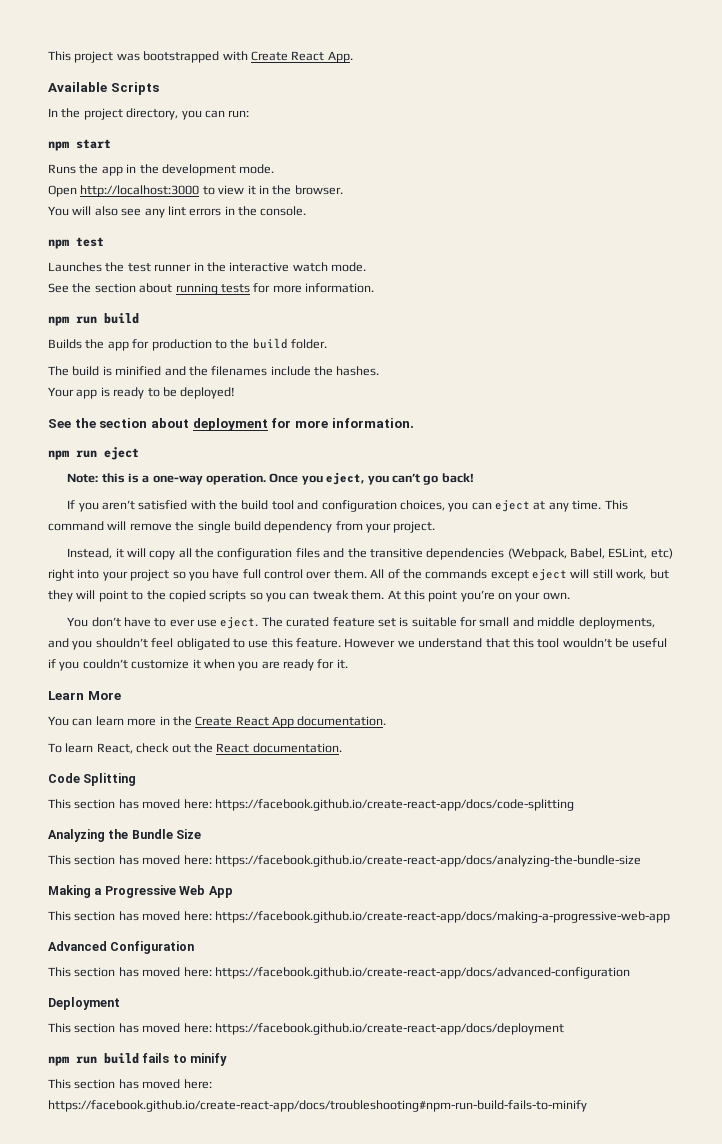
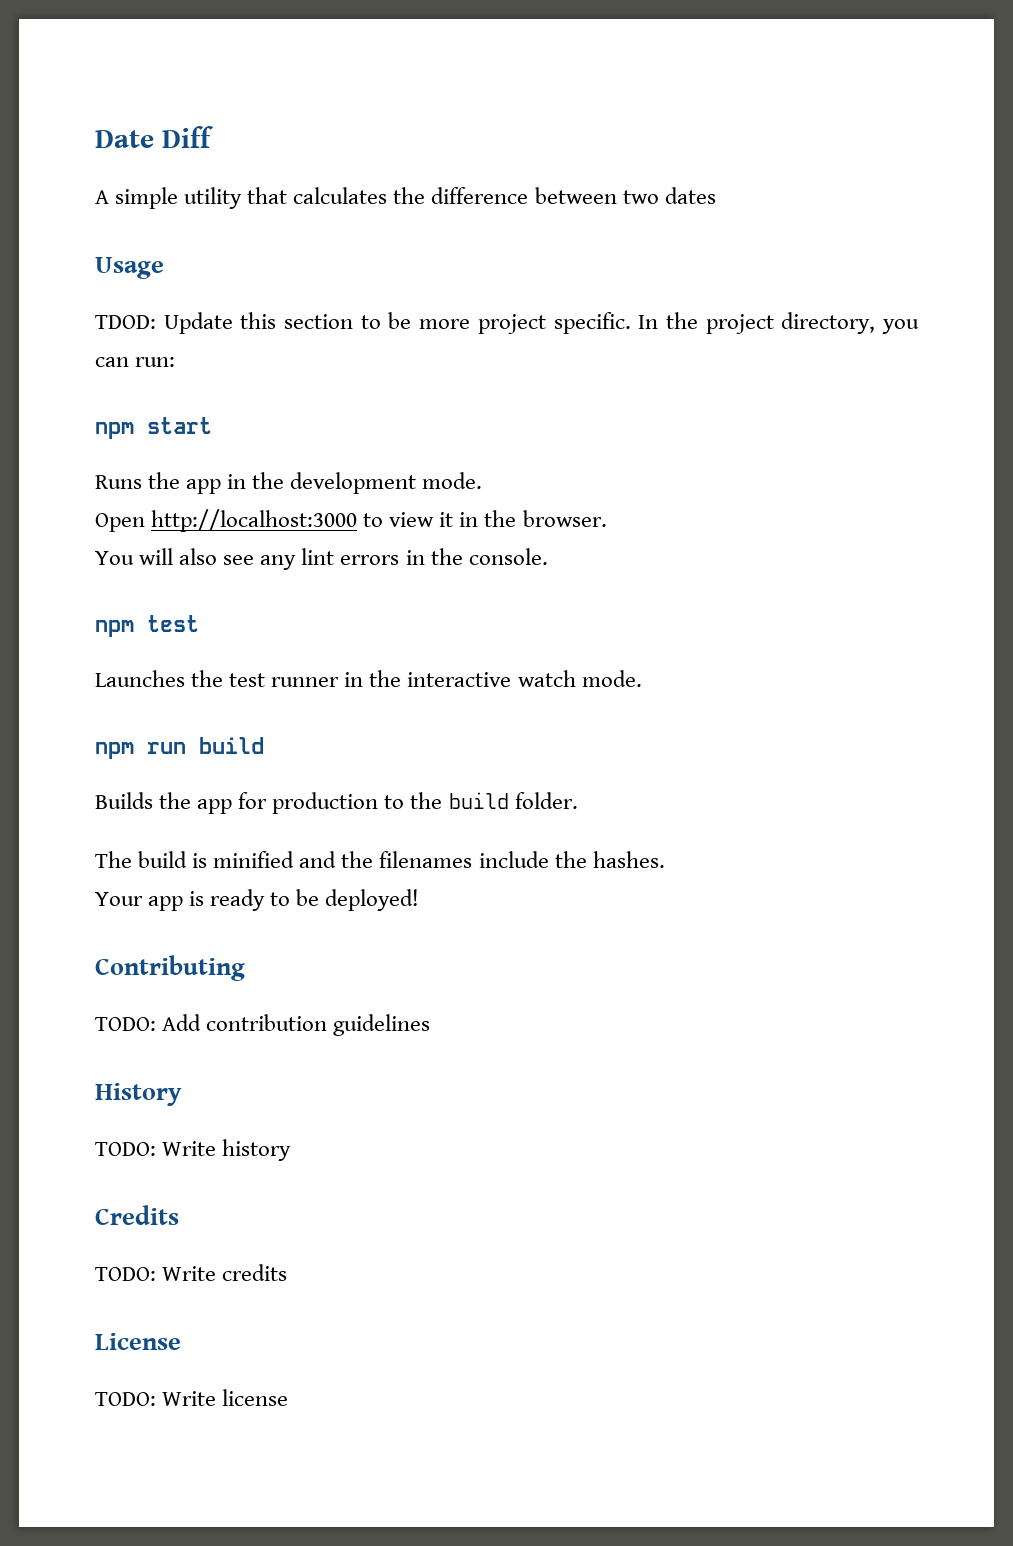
[48,51,353,63] [48,82,159,95] This project was bootstrapped with Create React App. // Available Scripts // -> [95,126,213,148] [95,187,716,209] [95,257,164,279] [95,312,631,334] Date Diff // A simple utility that calculates the difference between two dates // Usage // TDOD: Update this section to be more project specific.
[48,283,374,295] // See the section about running tests for more information. -> (642, 678) none
[48,418,414,431] [48,447,139,460] [67,472,474,485] [67,500,628,512] [48,521,436,533] [67,548,673,560] [48,569,669,581] [48,590,570,602] [67,617,655,629] [48,638,668,650] [48,659,348,671] [48,691,121,700] [48,716,387,728] [48,743,342,754] [48,773,137,786] [48,799,574,811] [48,829,202,842] [48,855,641,867] [48,885,233,898] [48,911,670,923] [48,941,195,954] [48,967,630,979] [48,997,120,1010] [48,1023,564,1035] [48,1053,228,1066] [48,1079,212,1089] [48,1100,587,1112] See the section about deployment for more information. // npm run eject // Note: this is a one-way operation. Once you eject, you can’t go back! // If you aren’t satisfied with the build tool and configuration choices, you can eject at any time. This command will remove the single build dependency from your project. // Instead, it will copy all the configuration files and the transitive dependencies (Webpack, Babel, ESLint, etc) right into your project so you have full control over them. All of the commands except eject will still work, but they will point to the copied scripts so you can tweak them. At this point you’re on your own. // You don’t have to ever use eject. The curated feature set is suitable for small and middle deployments, and you shouldn’t feel obligated to use this feature. However we understand that this tool wouldn’t be useful if you couldn’t customize it when you are ready for it. // Learn More // You can learn more in the Create React App documentation. // To learn React, check out the React documentation. // Code Splitting // This section has moved here: https://facebook.github.io/create-react-app/docs/code-splitting // Analyzing the Bundle Size // This section has moved here: https://facebook.github.io/create-react-app/docs/analyzing-the-bundle-size // Making a Progressive Web App // This section has moved here: https://facebook.github.io/create-react-app/docs/making-a-progressive-web-app // Advanced Configuration // This section has moved here: https://facebook.github.io/create-react-app/docs/advanced-configuration // Deployment // This section has moved here: https://facebook.github.io/create-react-app/docs/deployment // npm run build fails to minify // This section has moved here: https://facebook.github.io/create-react-app/docs/troubleshooting#npm-run-build-fails-to-minify -> [95,955,245,981] [95,1014,431,1036] [95,1083,182,1106] [95,1139,292,1161] [95,1205,179,1225] [95,1264,288,1281] [95,1333,181,1350] [95,1389,289,1406] Contributing // TODO: Add contribution guidelines // History // TODO: Write history // Credits // TODO: Write credits // License // TODO: Write license

